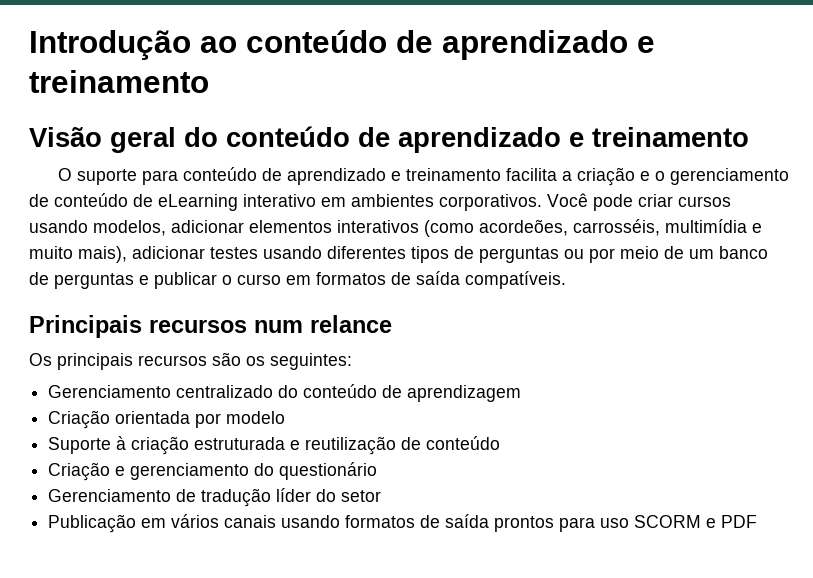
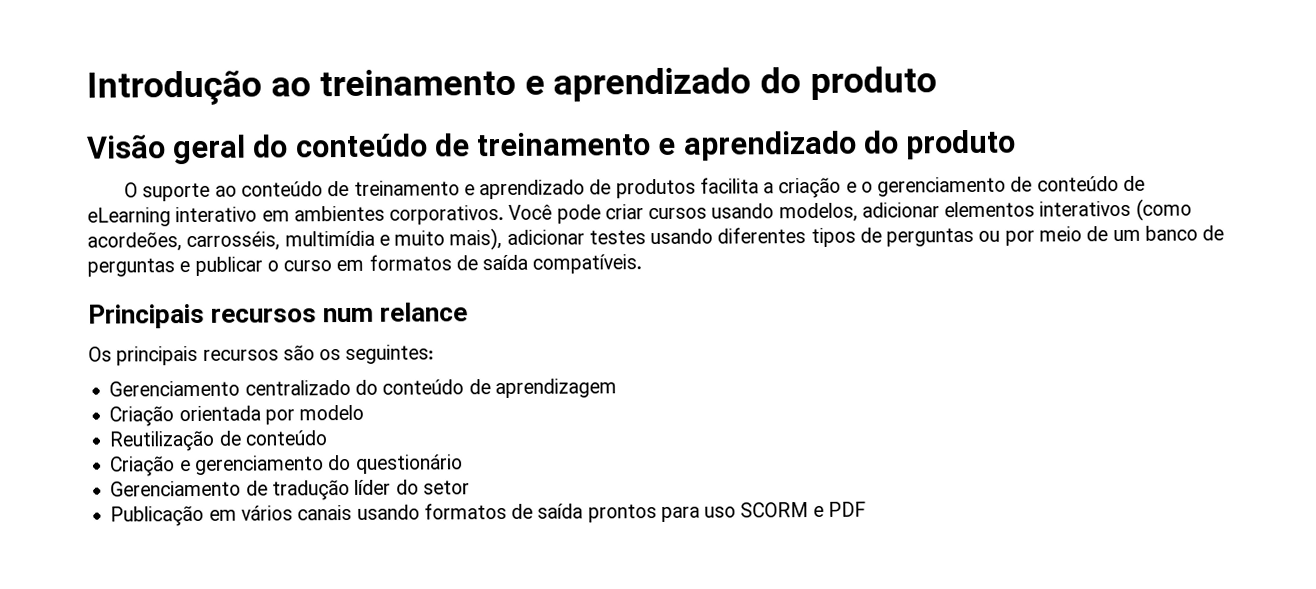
[246,30,655,60] [29,70,209,93] conteúdo de aprendizado e treinamento -> [319,66,937,102] treinamento e aprendizado do produto
[398,127,749,153] aprendizado e treinamento -> [476,129,1017,161] treinamento e aprendizado do produto
[141,167,501,185] para conteúdo de aprendizado e treinamento -> [214,178,696,200] ao conteúdo de treinamento e aprendizado de produtos
[48,436,397,455] Suporte à criação estruturada e reutilização -> [109,430,216,452] Reutilização

